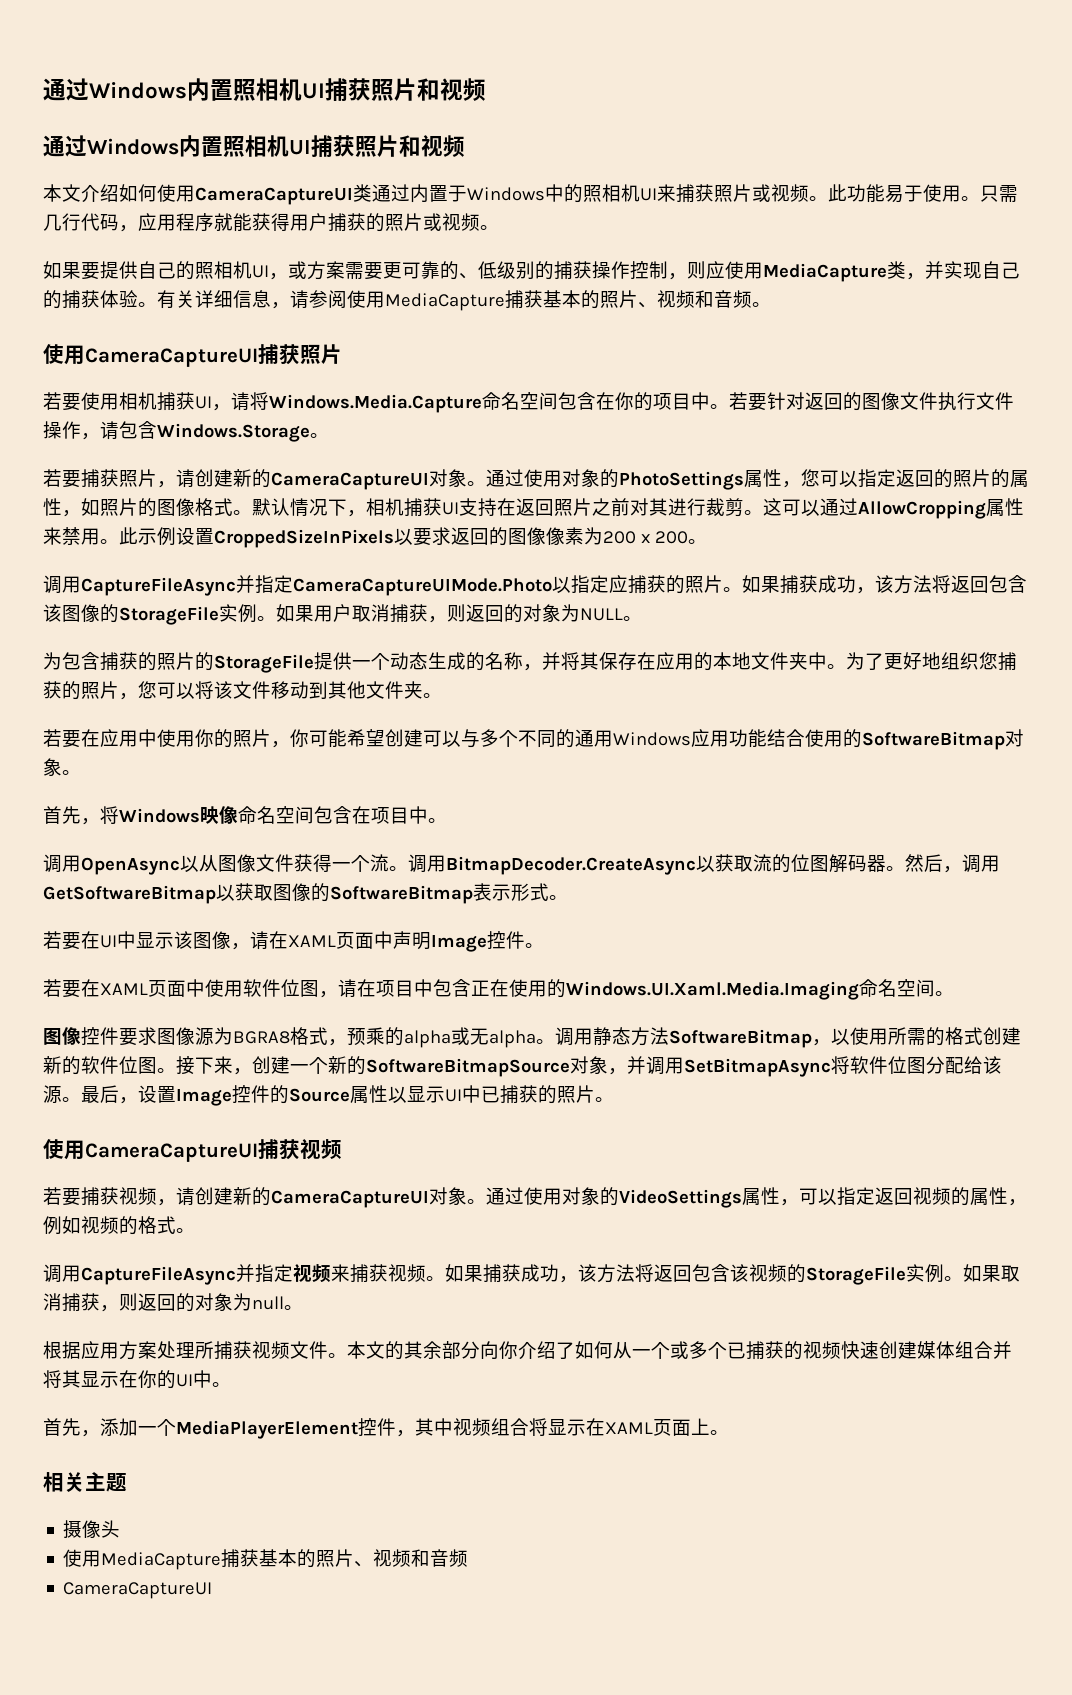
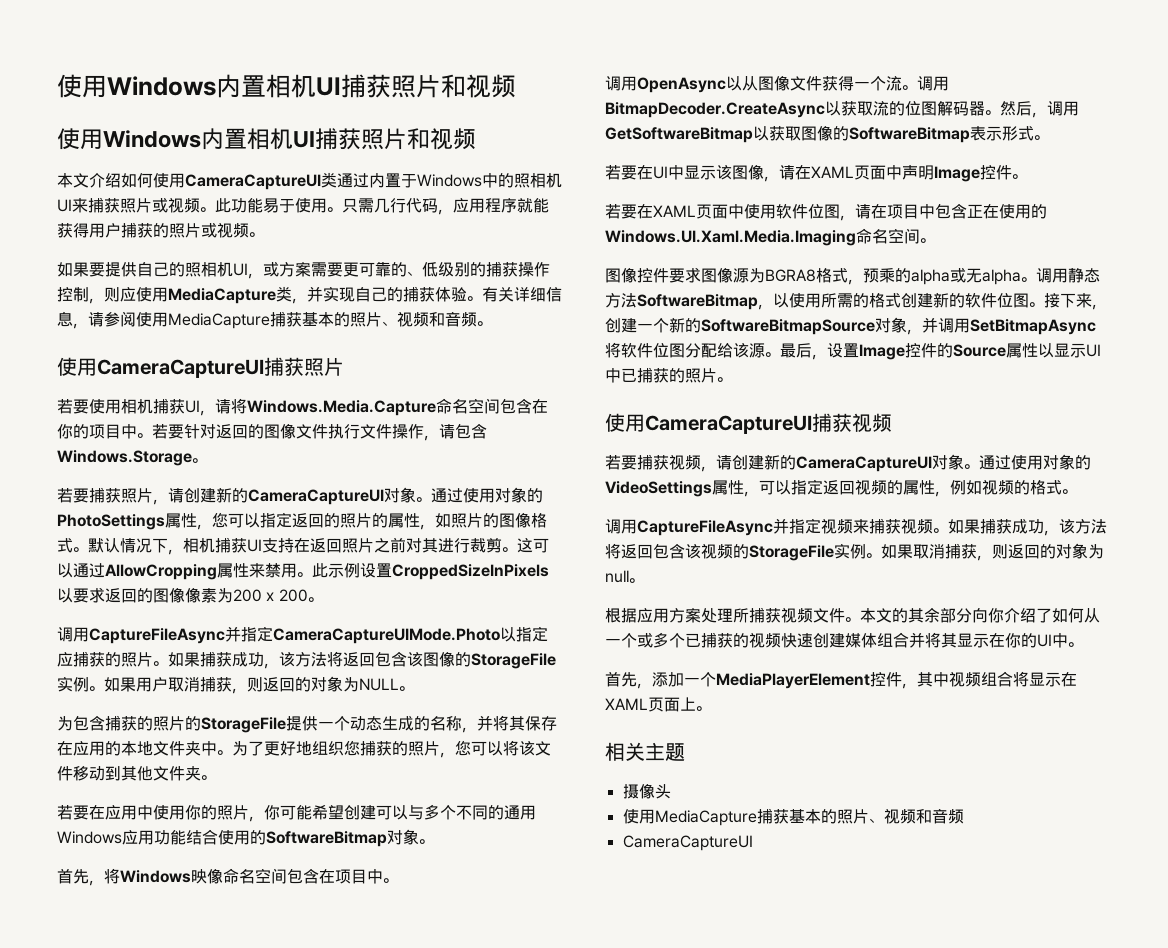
[43,78,486,102] [43,135,245,157] 通过Windows内置照相机UI捕获照片和视频 // 通过Windows内置照 -> [57,74,516,98] [57,128,247,150] 使用Windows内置相机UI捕获照片和视频 // 使用Windows内置

